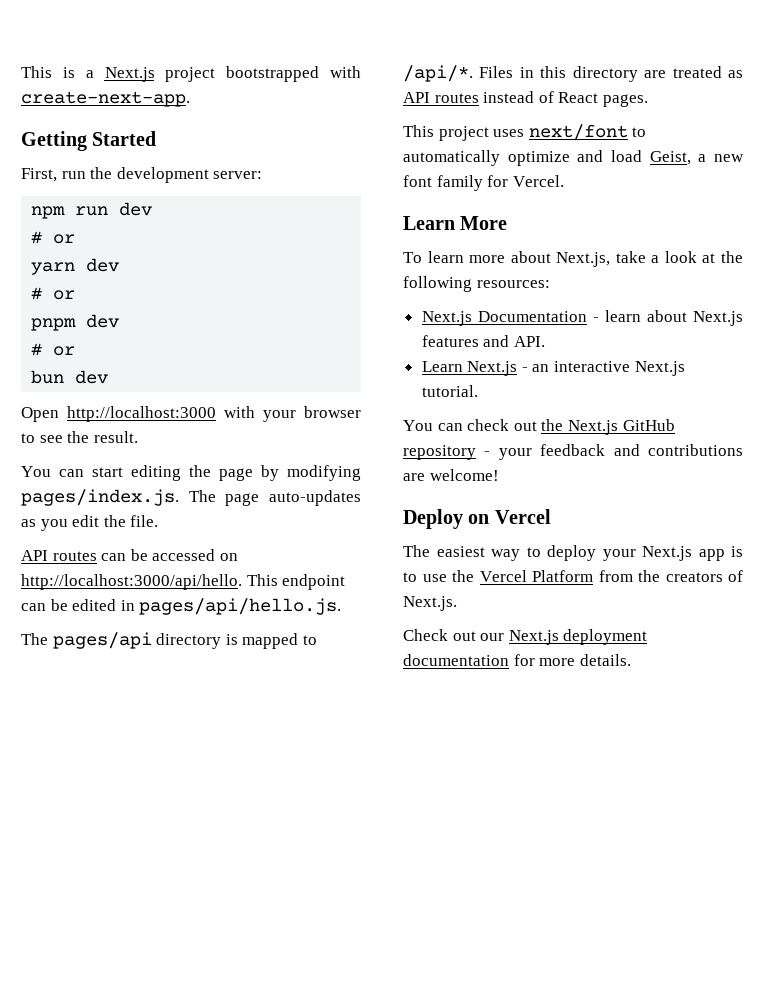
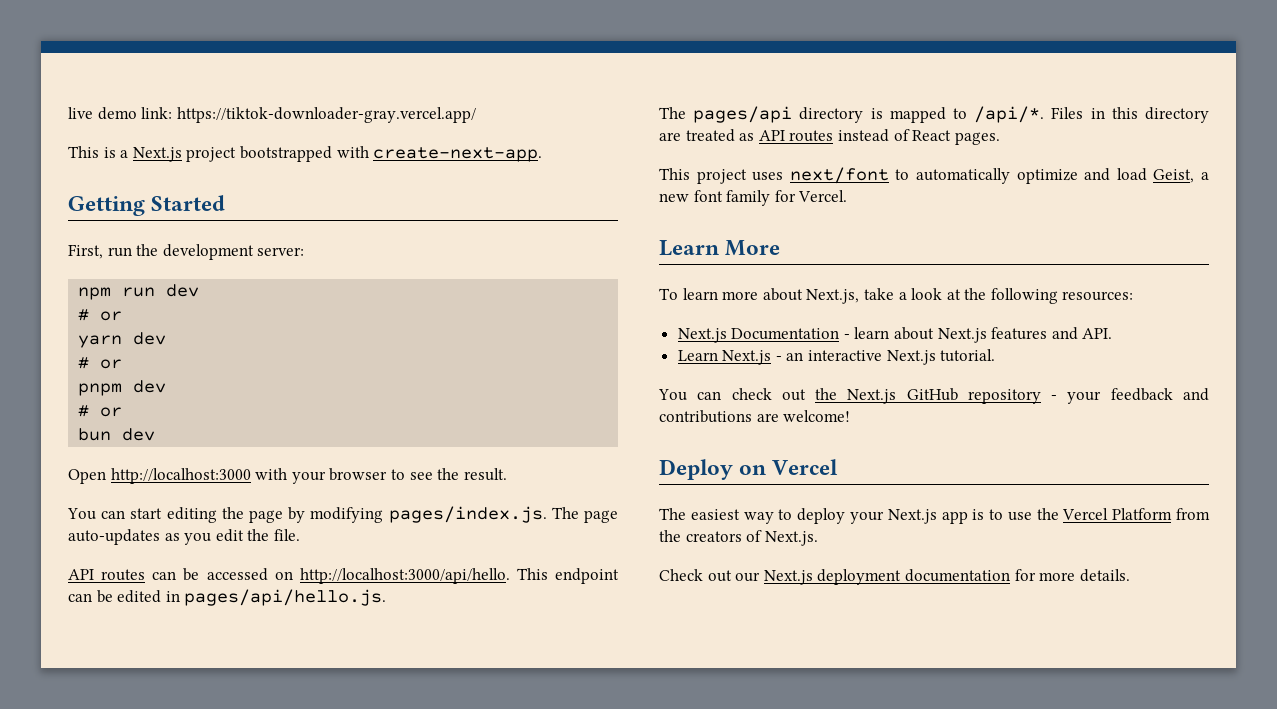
(21, 72) none -> [68,107,476,123] live demo link: https://tiktok-downloader-gray.vercel.app/ //

